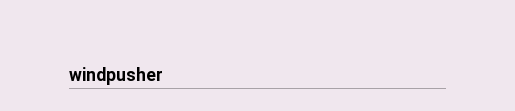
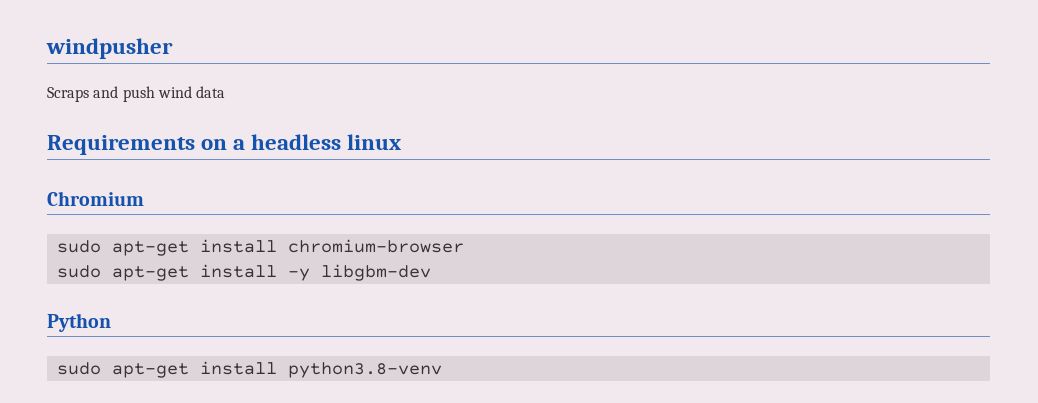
(163, 76) none -> [47,86,226,102] [47,134,402,155] [47,191,144,206] [56,239,464,256] [56,264,431,281] [47,313,111,332] [56,361,442,378] // Scraps and push wind data // Requirements on a headless linux // Chromium // sudo apt-get install chromium-browser // sudo apt-get install -y libgbm-dev // Python // sudo apt-get install python3.8-venv

